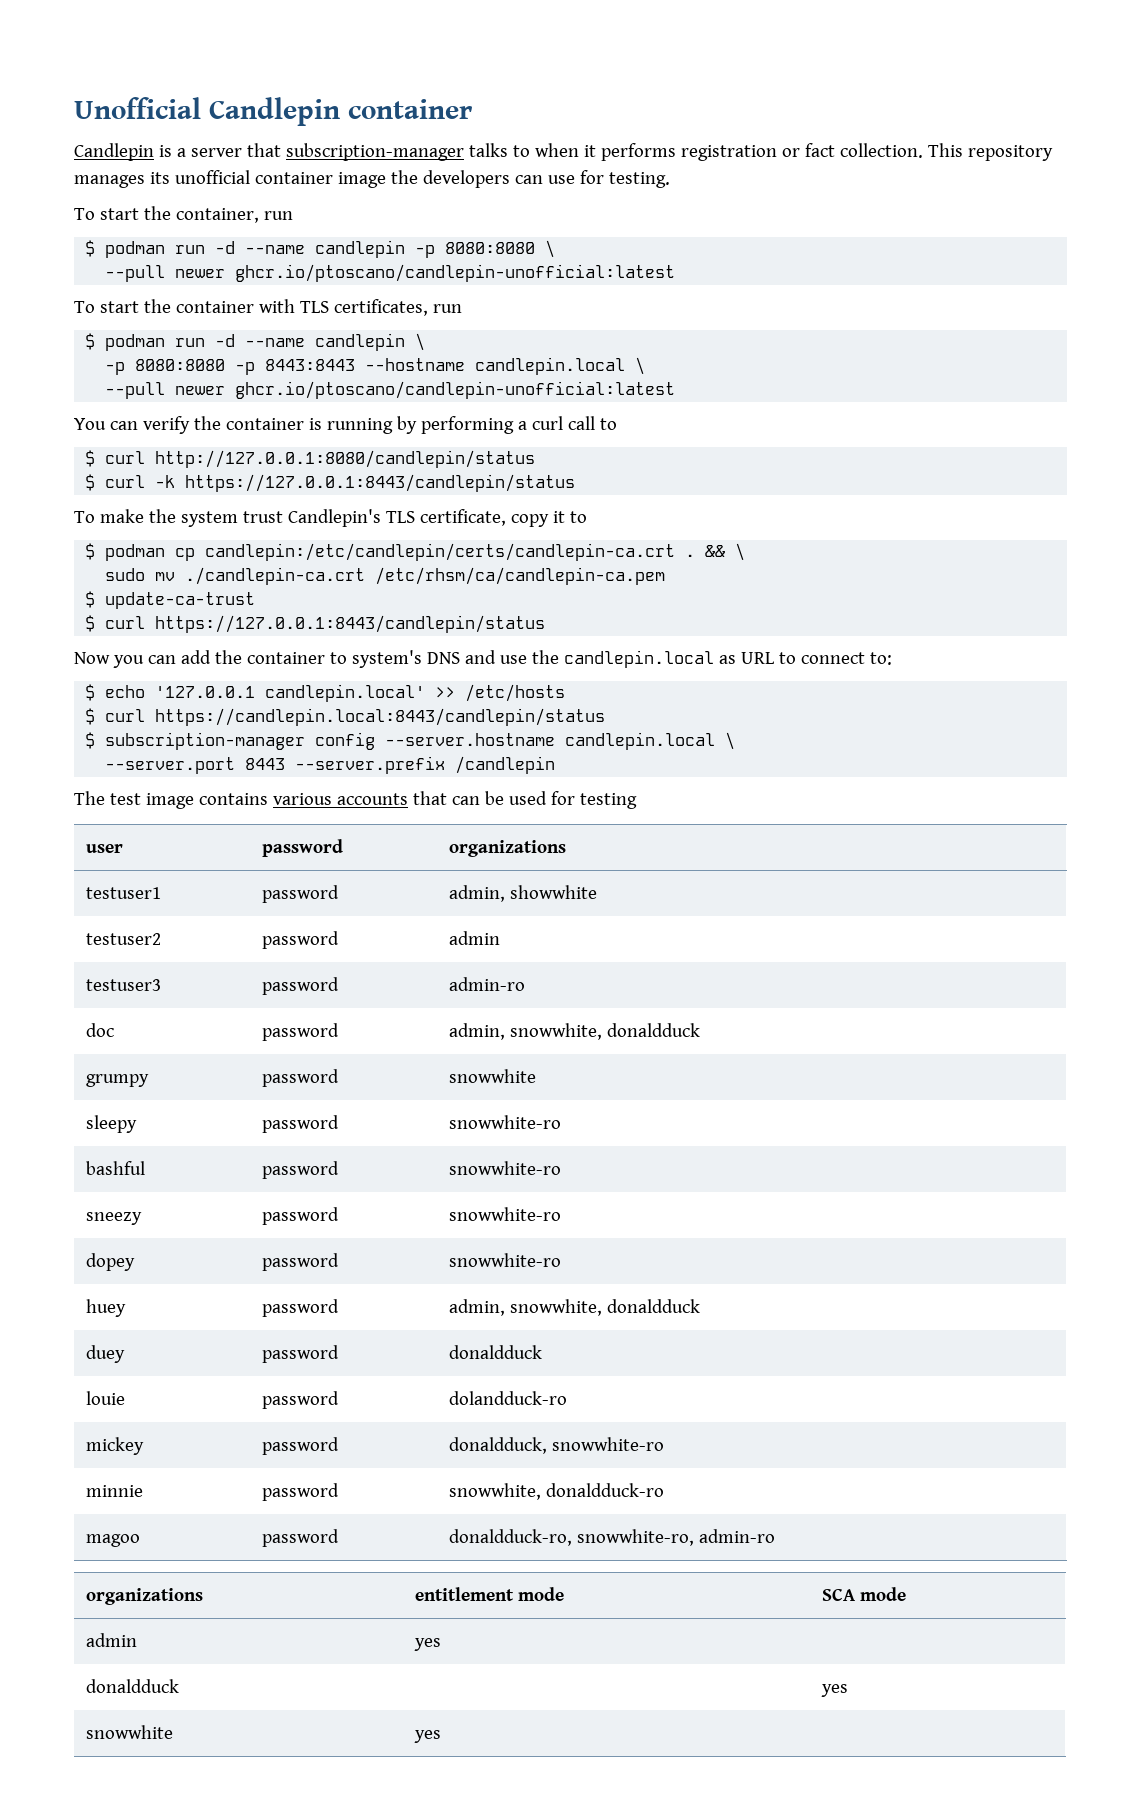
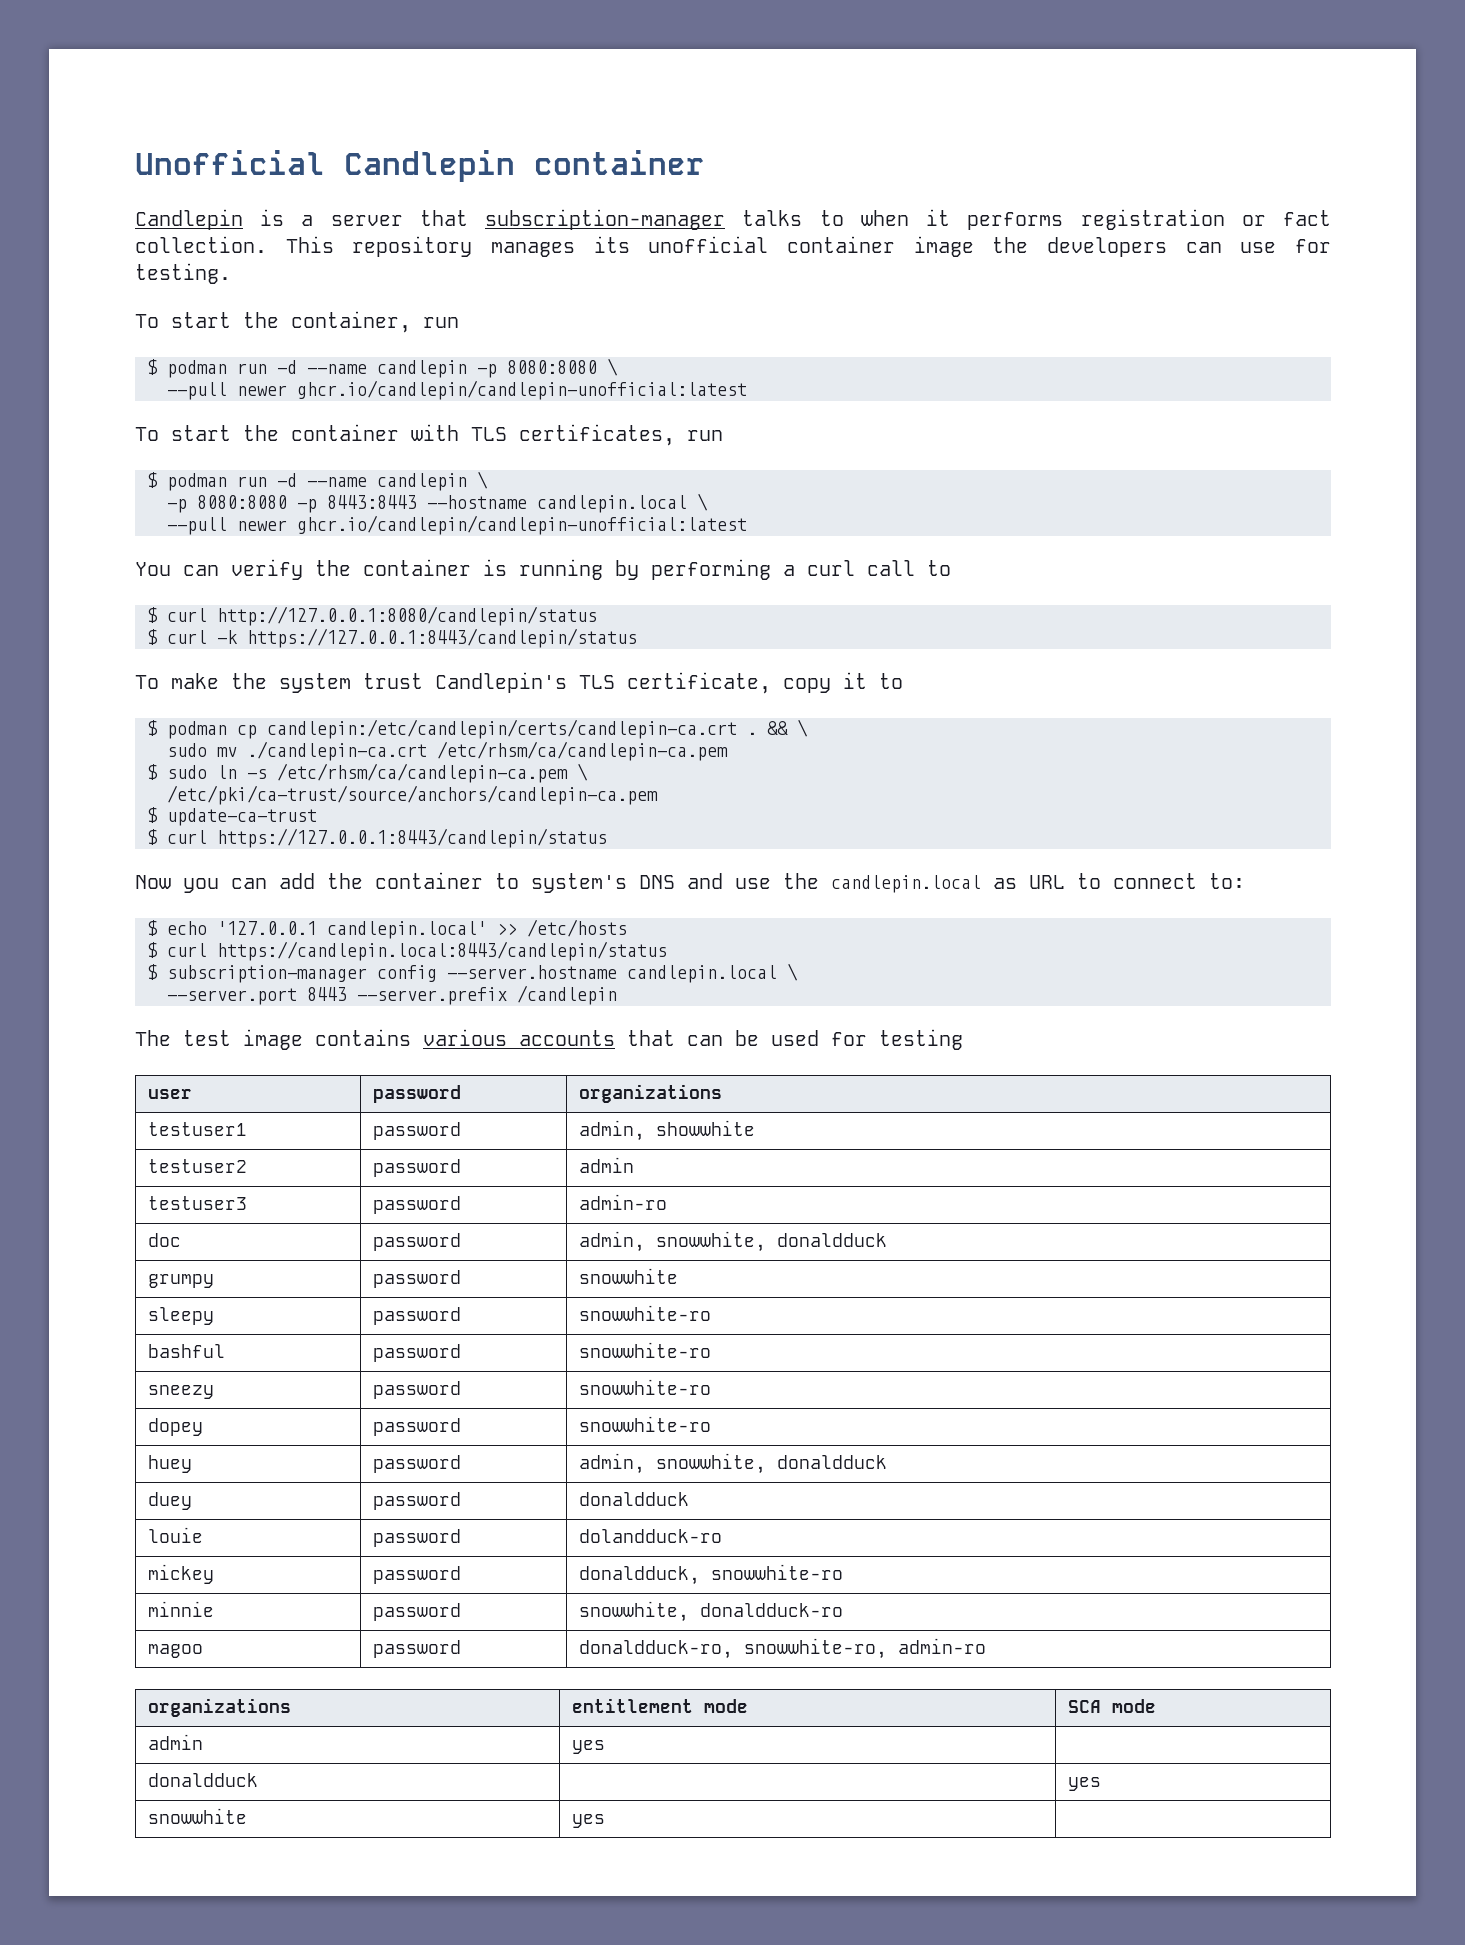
[235,264,676,282] ghcr.io/ptoscano/candlepin-unofficial:latest -> [297,380,747,400] ghcr.io/candlepin/candlepin-unofficial:latest
[235,381,676,399] ghcr.io/ptoscano/candlepin-unofficial:latest -> [297,515,747,535] ghcr.io/candlepin/candlepin-unofficial:latest
(666, 576) none -> [147,763,588,783] [167,785,658,805] // $ sudo ln -s /etc/rhsm/ca/candlepin-ca.pem \ // /etc/pki/ca-trust/source/anchors/candlepin-ca.pem

